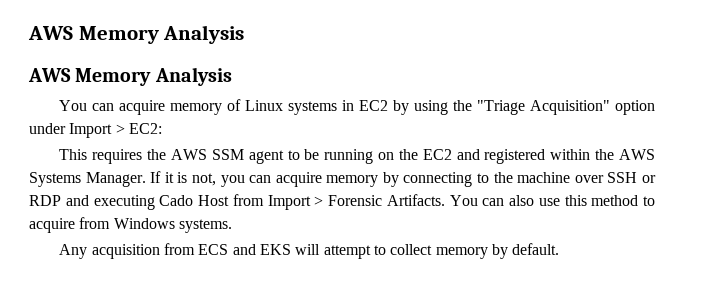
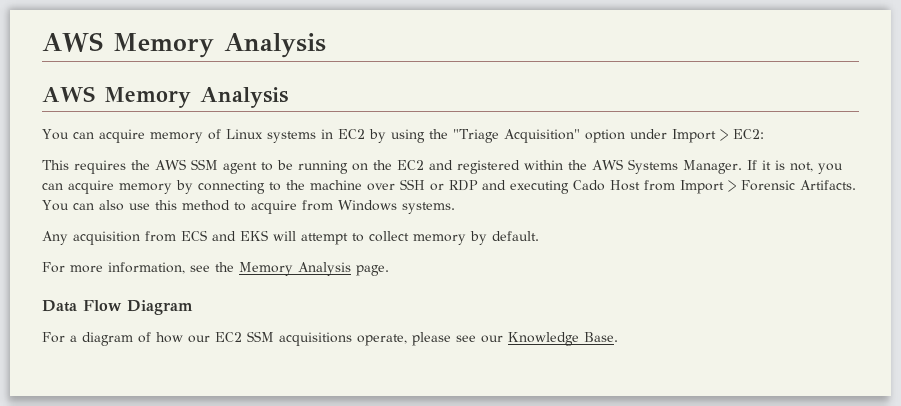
(560, 249) none -> [42,262,389,276] [42,300,193,315] [42,331,618,346] // For more information, see the Memory Analysis page. // Data Flow Diagram // For a diagram of how our EC2 SSM acquisitions operate, please see our Knowledge Base.

